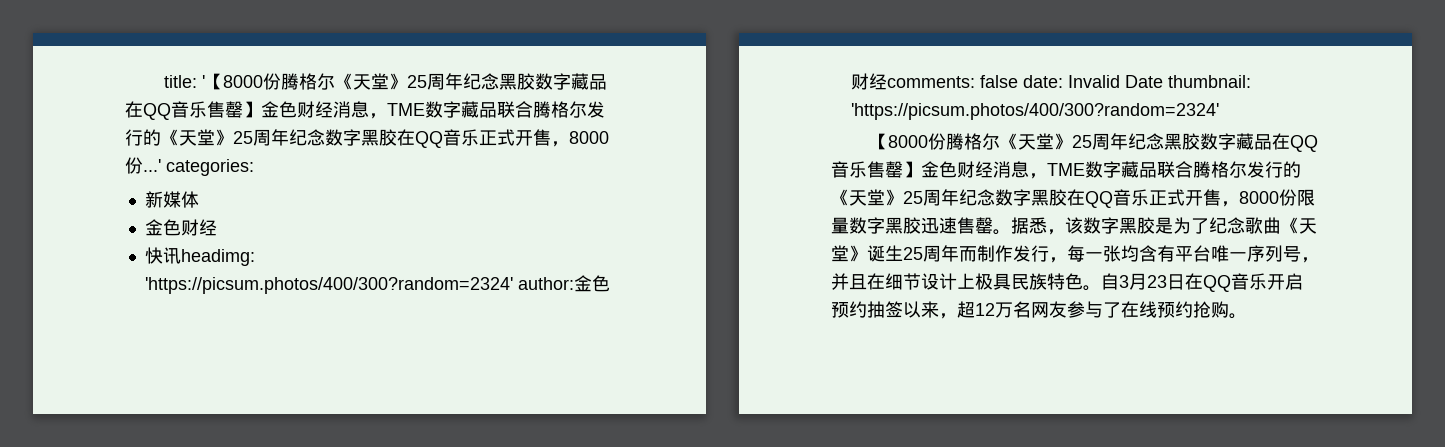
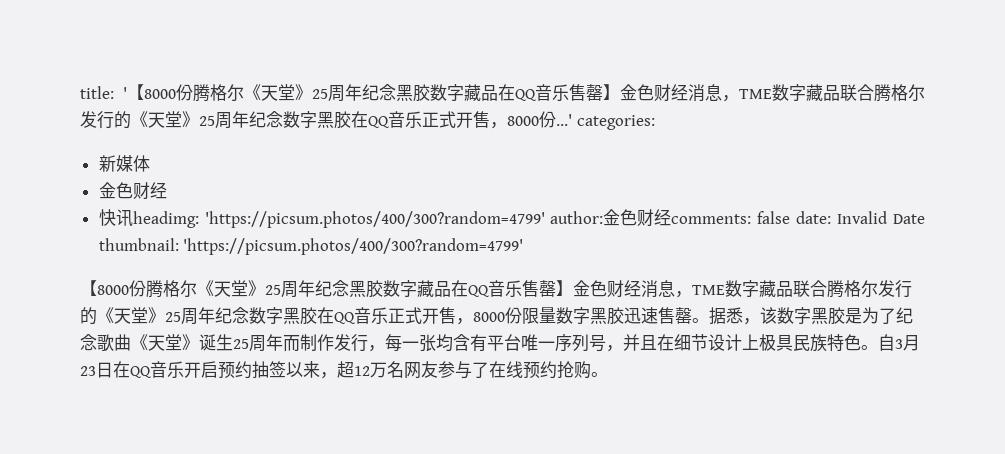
[144,277,513,294] 'https://picsum.photos/400/300?random=2324' -> [204,211,545,228] 'https://picsum.photos/400/300?random=4799'
[850,103,1219,120] 'https://picsum.photos/400/300?random=2324' -> [183,238,524,255] 'https://picsum.photos/400/300?random=4799'

